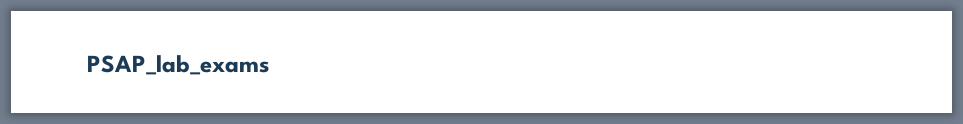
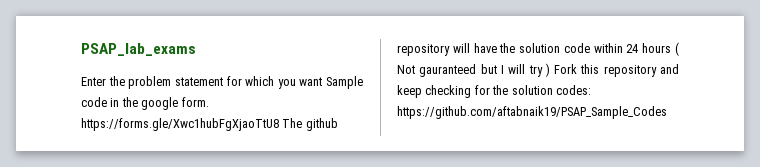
(270, 65) none -> [81,76,363,89] [81,97,209,110] [81,118,338,131] [397,42,679,56] [397,63,679,77] [397,85,591,98] [397,106,667,119] // Enter the problem statement for which you want Sample code in the google form. https://forms.gle/Xwc1hubFgXjaoTtU8 The github repository will have the solution code within 24 hours ( Not gauranteed but I will try ) Fork this repository and keep checking for the solution codes: https://github.com/aftabnaik19/PSAP_Sample_Codes

